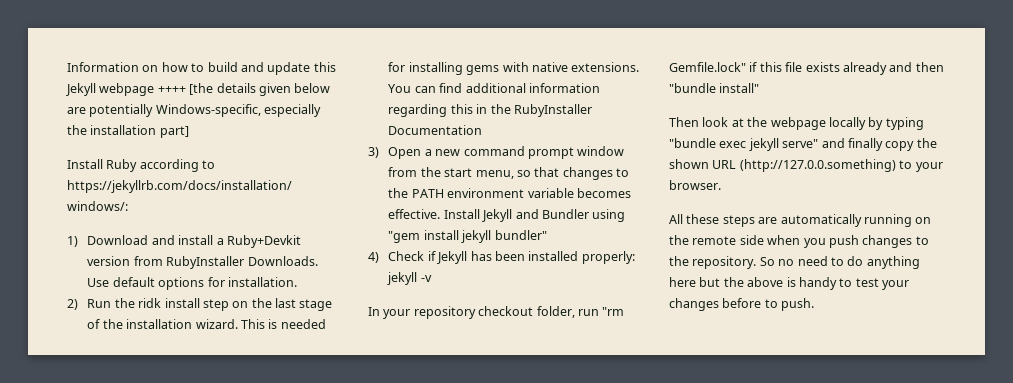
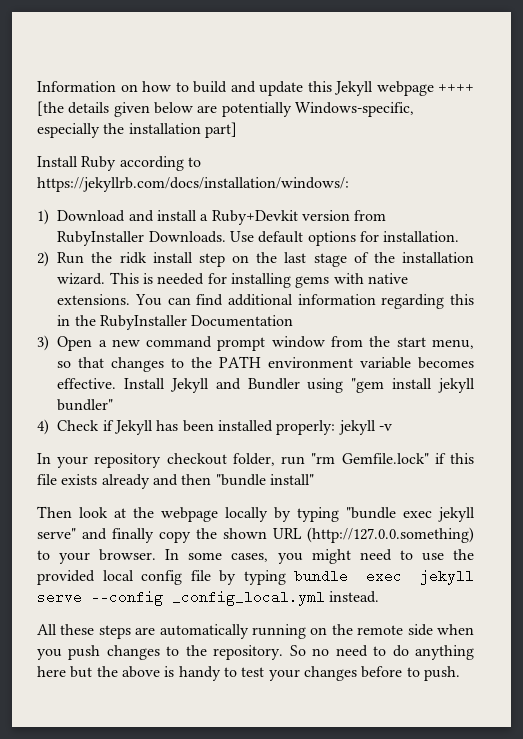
(721, 185) none -> [165,549,475,564] [37,569,474,585] [37,590,380,606] In some cases, you might need to use the provided local config file by typing bundle exec jekyll serve --config _config_local.yml instead.

